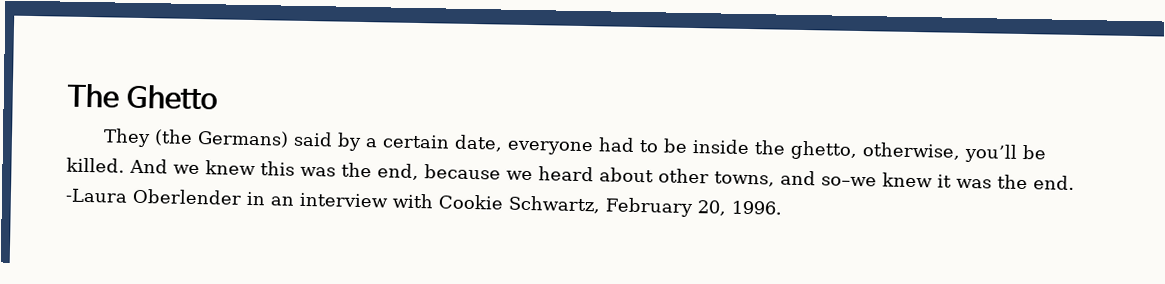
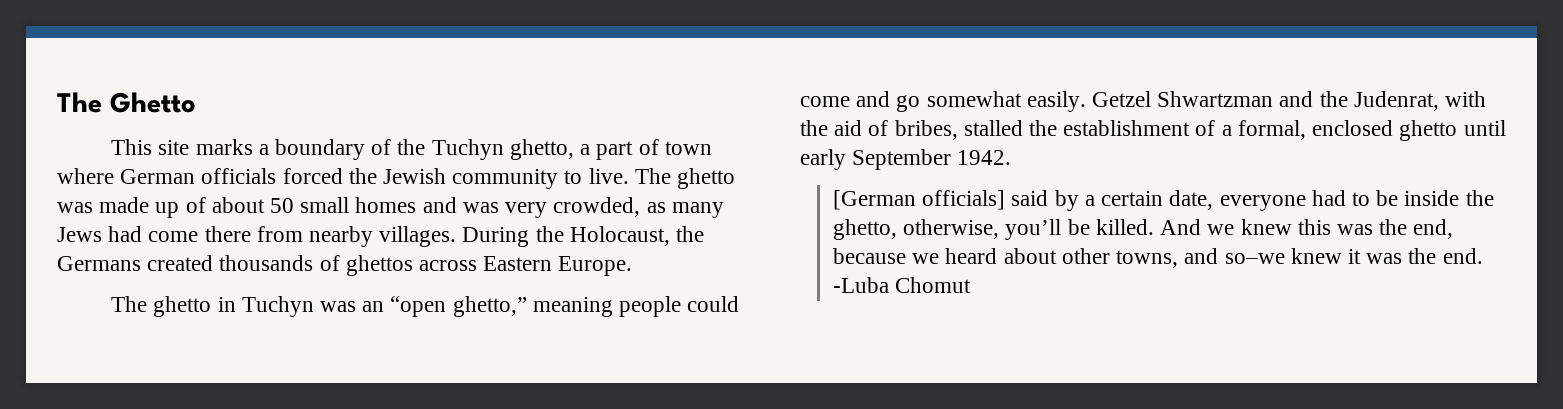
[103,128,290,148] They (the Germans) -> [111,139,712,160] [57,168,736,189] [57,197,724,218] [57,226,705,247] [57,255,633,276] [111,296,740,317] [800,91,1487,112] [800,120,1506,141] [800,149,1012,170] [833,190,1006,210] This site marks a boundary of the Tuchyn ghetto, a part of town where German officials forced the Jewish community to live. The ghetto was made up of about 50 small homes and was very crowded, as many Jews had come there from nearby villages. During the Holocaust, the Germans created thousands of ghettos across Eastern Europe. // The ghetto in Tuchyn was an “open ghetto,” meaning people could come and go somewhat easily. Getzel Shwartzman and the Judenrat, with the aid of bribes, stalled the establishment of a formal, enclosed ghetto until early September 1942. // [German officials]
[65,188,782,218] -Laura Oberlender in an interview with Cookie Schwartz, February 20, 1996. -> [833,277,972,293] -Luba Chomut

